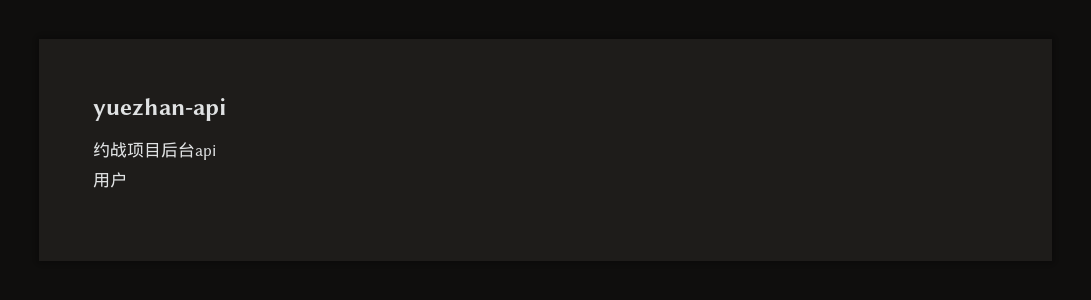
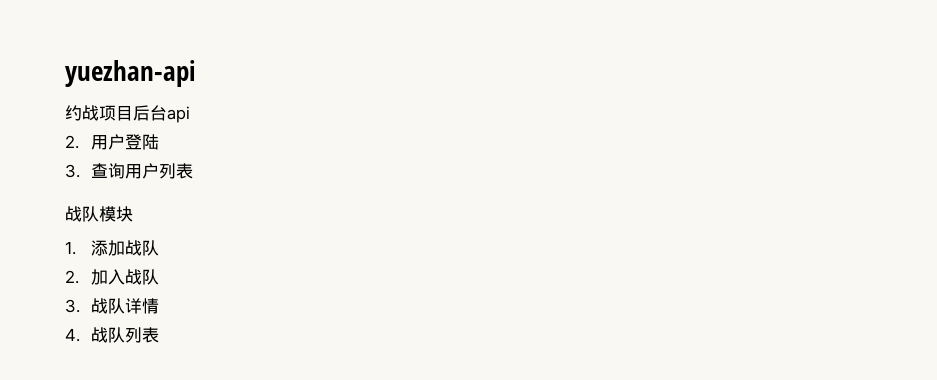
[93,172,127,188] 用户 -> [65,134,160,150] [65,163,194,179] [65,206,133,222] [65,240,160,256] [65,269,160,285] [65,298,160,314] [65,327,160,343] 2.用户登陆 // 3.查询用户列表 // 战队模块 // 1.添加战队 // 2.加入战队 // 3.战队详情 // 4.战队列表

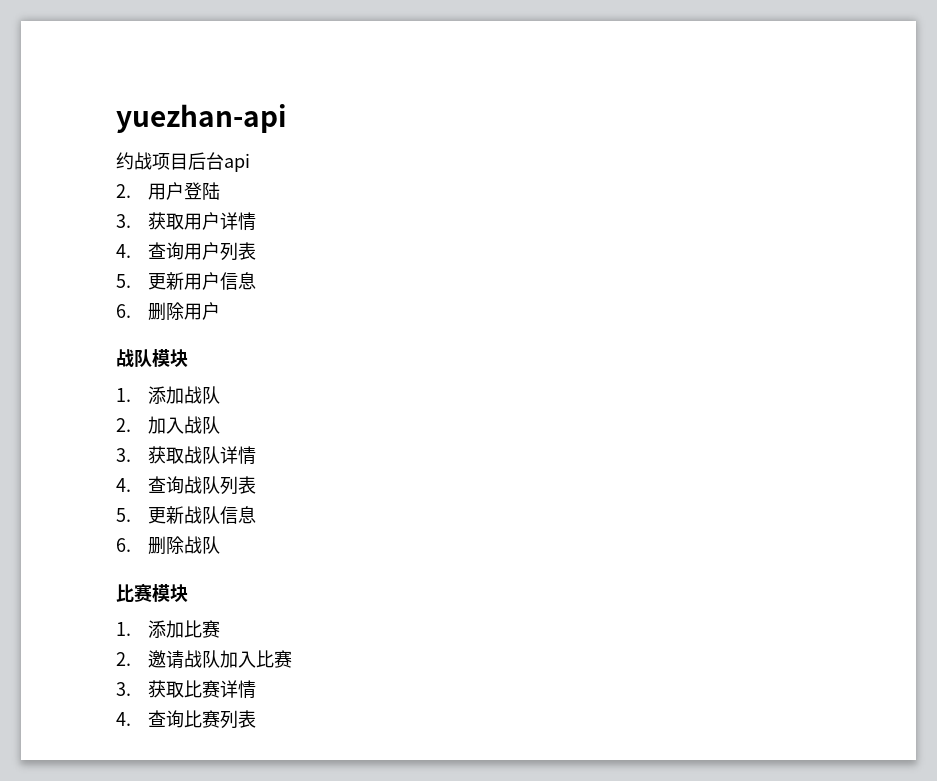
(80, 171) none -> [148,212,257,231] [116,244,131,258] 获取用户详情 // 4.
(194, 171) none -> [116,272,257,290] [116,302,221,321] // 5.更新用户信息 // 6.删除用户
(80, 306) none -> [148,446,185,464] 获取
(80, 335) none -> [148,476,185,494] 查询
(160, 335) none -> [116,506,257,524] [116,536,221,555] [116,583,188,602] [116,620,221,638] [116,650,293,669] [116,680,257,699] [116,710,257,729] // 5.更新战队信息 // 6.删除战队 // 比赛模块 // 1.添加比赛 // 2.邀请战队加入比赛 // 3.获取比赛详情 // 4.查询比赛列表

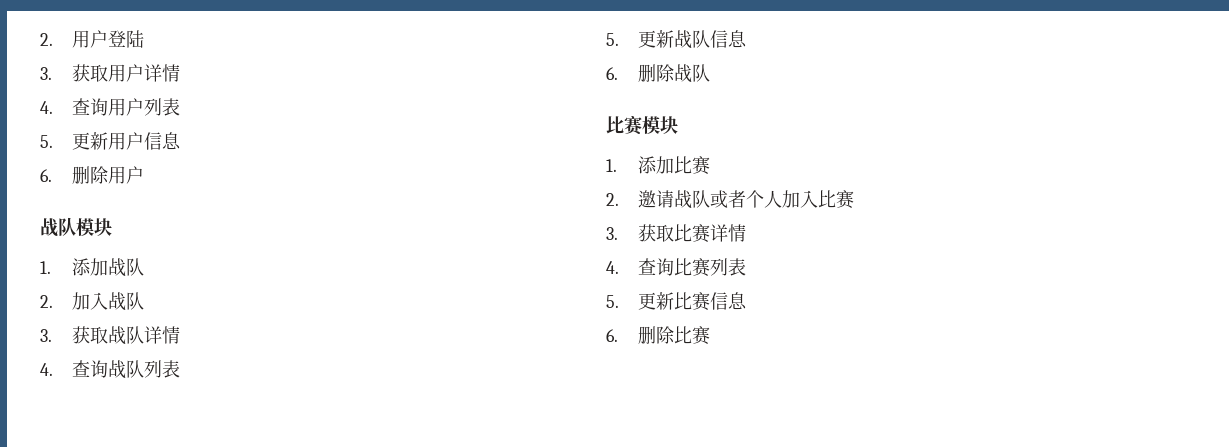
[116,104,287,133] [116,152,250,172] yuezhan-api // 约战项目后台api // -> (40, 39) none
(221, 659) none -> [709,190,782,208] 或者个人
(257, 719) none -> [606,292,747,311] [606,326,710,345] // 5.更新比赛信息 // 6.删除比赛

